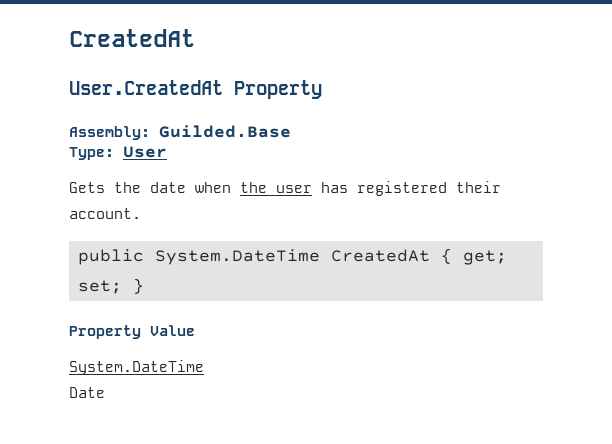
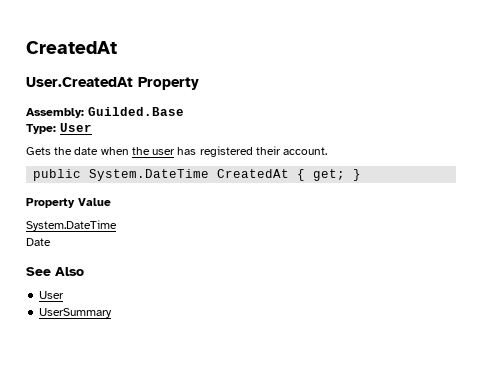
[78,280,122,294] set; -> (346, 175) none
(105, 392) none -> [26,267,84,276] [39,291,65,299] [39,308,113,318] // See Also // User // UserSummary

